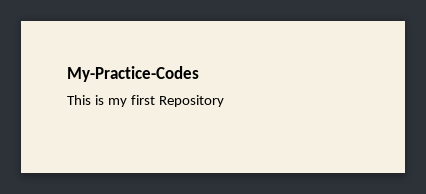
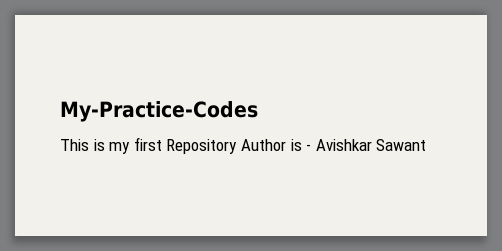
(224, 101) none -> [240,139,427,151] Author is - Avishkar Sawant

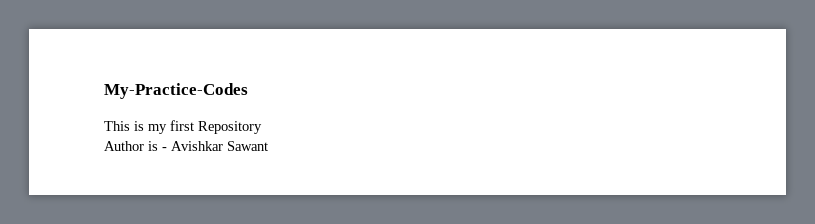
(238, 146) none -> (262, 127) //

